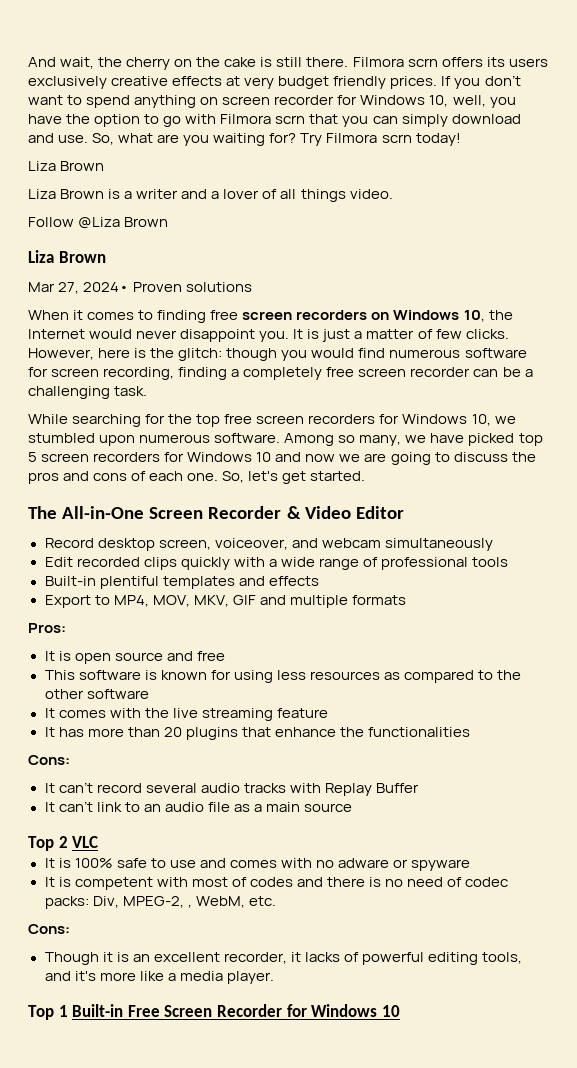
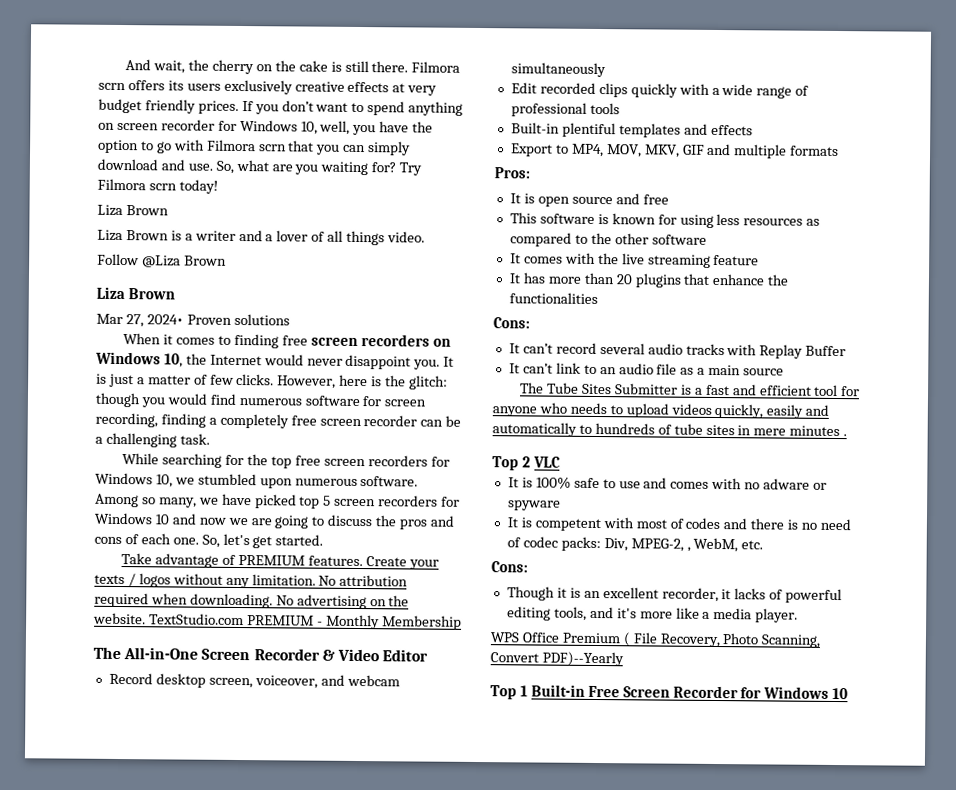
(366, 476) none -> [121,553,439,570] [94,573,409,589] [94,592,410,610] [93,612,462,630] // Take advantage of PREMIUM features. Create your texts / logos without any limitation. No attribution required when downloading. No advertising on the website. TextStudio.com PREMIUM - Monthly Membership
(353, 807) none -> [520,382,861,397] [492,402,830,419] [492,422,848,437] // The Tube Sites Submitter is a fast and efficient tool for anyone who needs to upload videos quickly, easily and automatically to hundreds of tube sites in mere minutes .
(274, 977) none -> [490,632,822,648] [490,651,624,667] // WPS Office Premium ( File Recovery, Photo Scanning, Convert PDF)--Yearly

